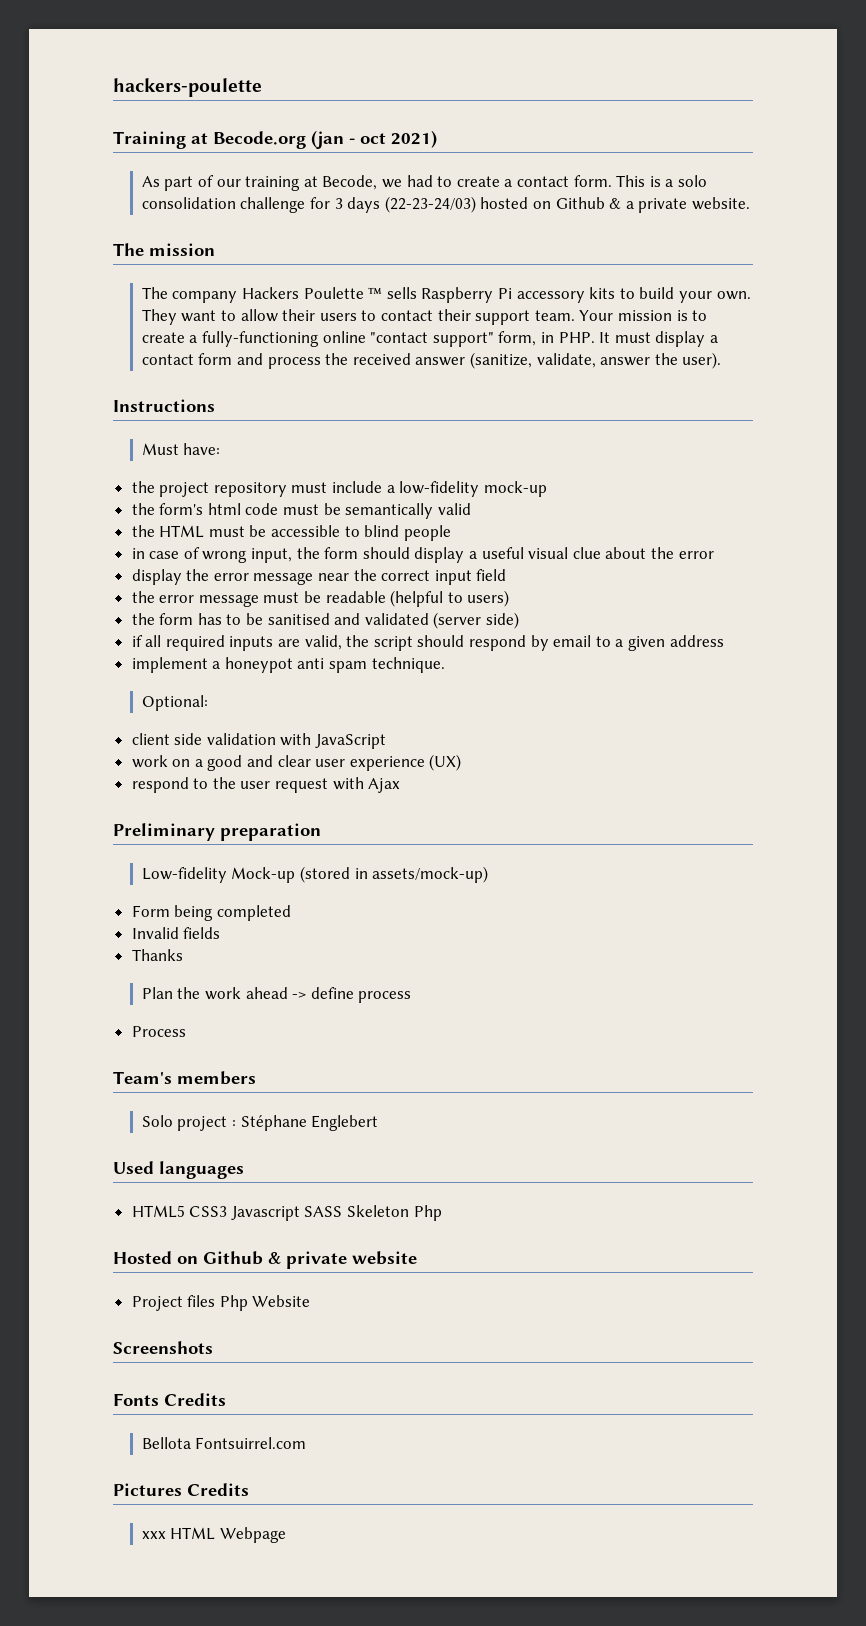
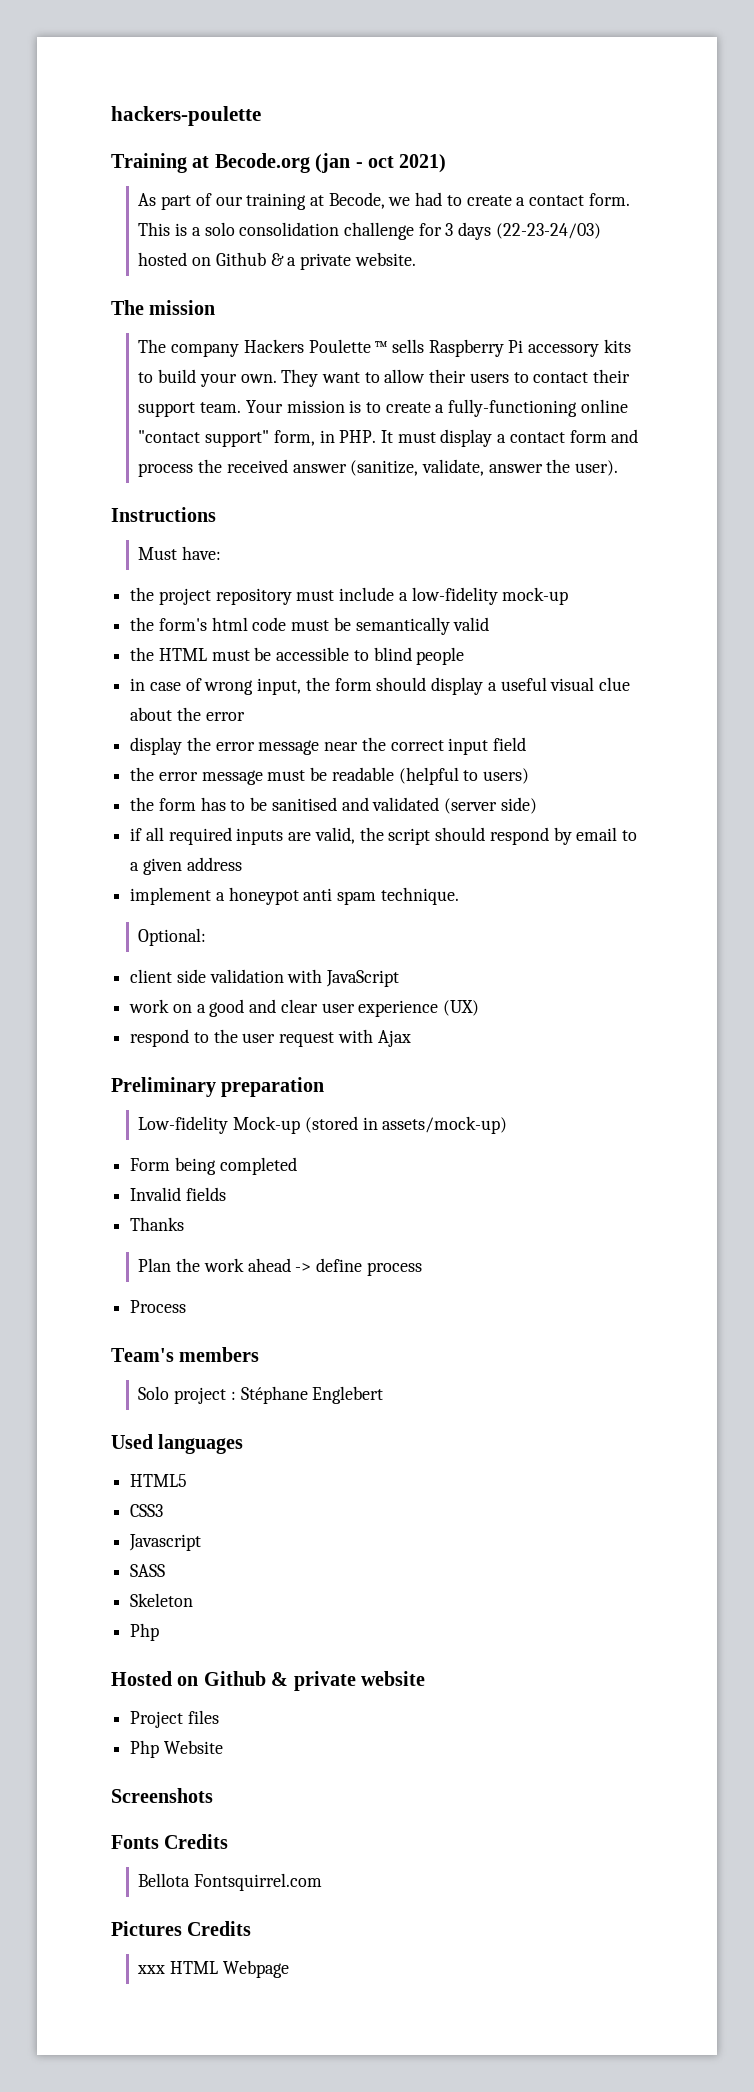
(185, 1211) none -> (188, 1480) //
(228, 1211) none -> (164, 1510) //
(300, 1213) none -> (202, 1542) //
(343, 1211) none -> (166, 1570) //
(410, 1211) none -> (194, 1600) //
(216, 1301) none -> (219, 1717) //
[195,1437,307,1449] Fontsuirrel.com -> [194,1873,323,1891] Fontsquirrel.com

